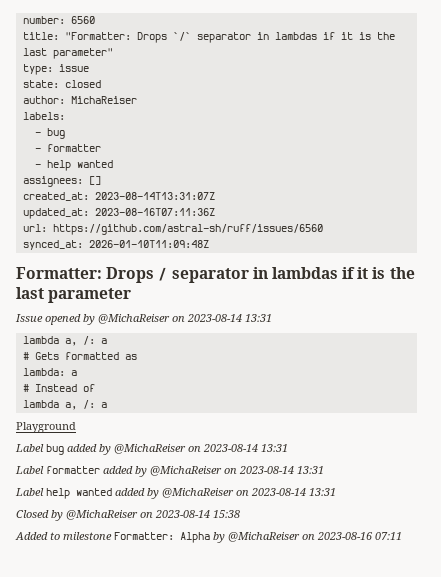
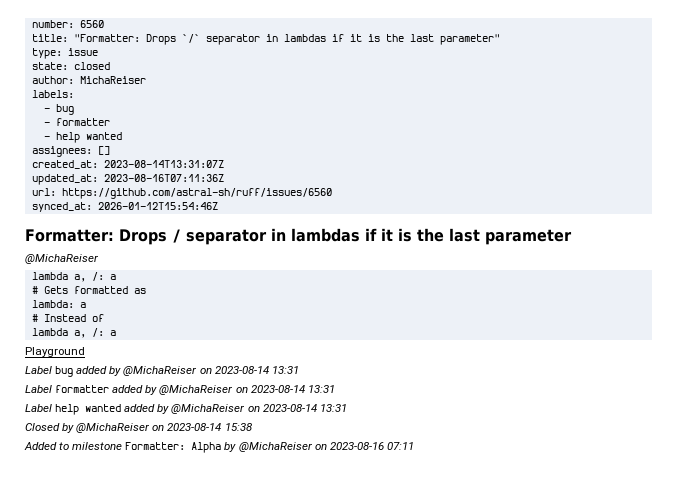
[88,240,209,248] 2026-01-10T11:09:48Z -> [97,202,218,210] 2026-01-12T15:54:46Z
[15,314,272,325] Issue opened by @MichaReiser on 2023-08-14 13:31 -> [25,254,99,264] @MichaReiser

